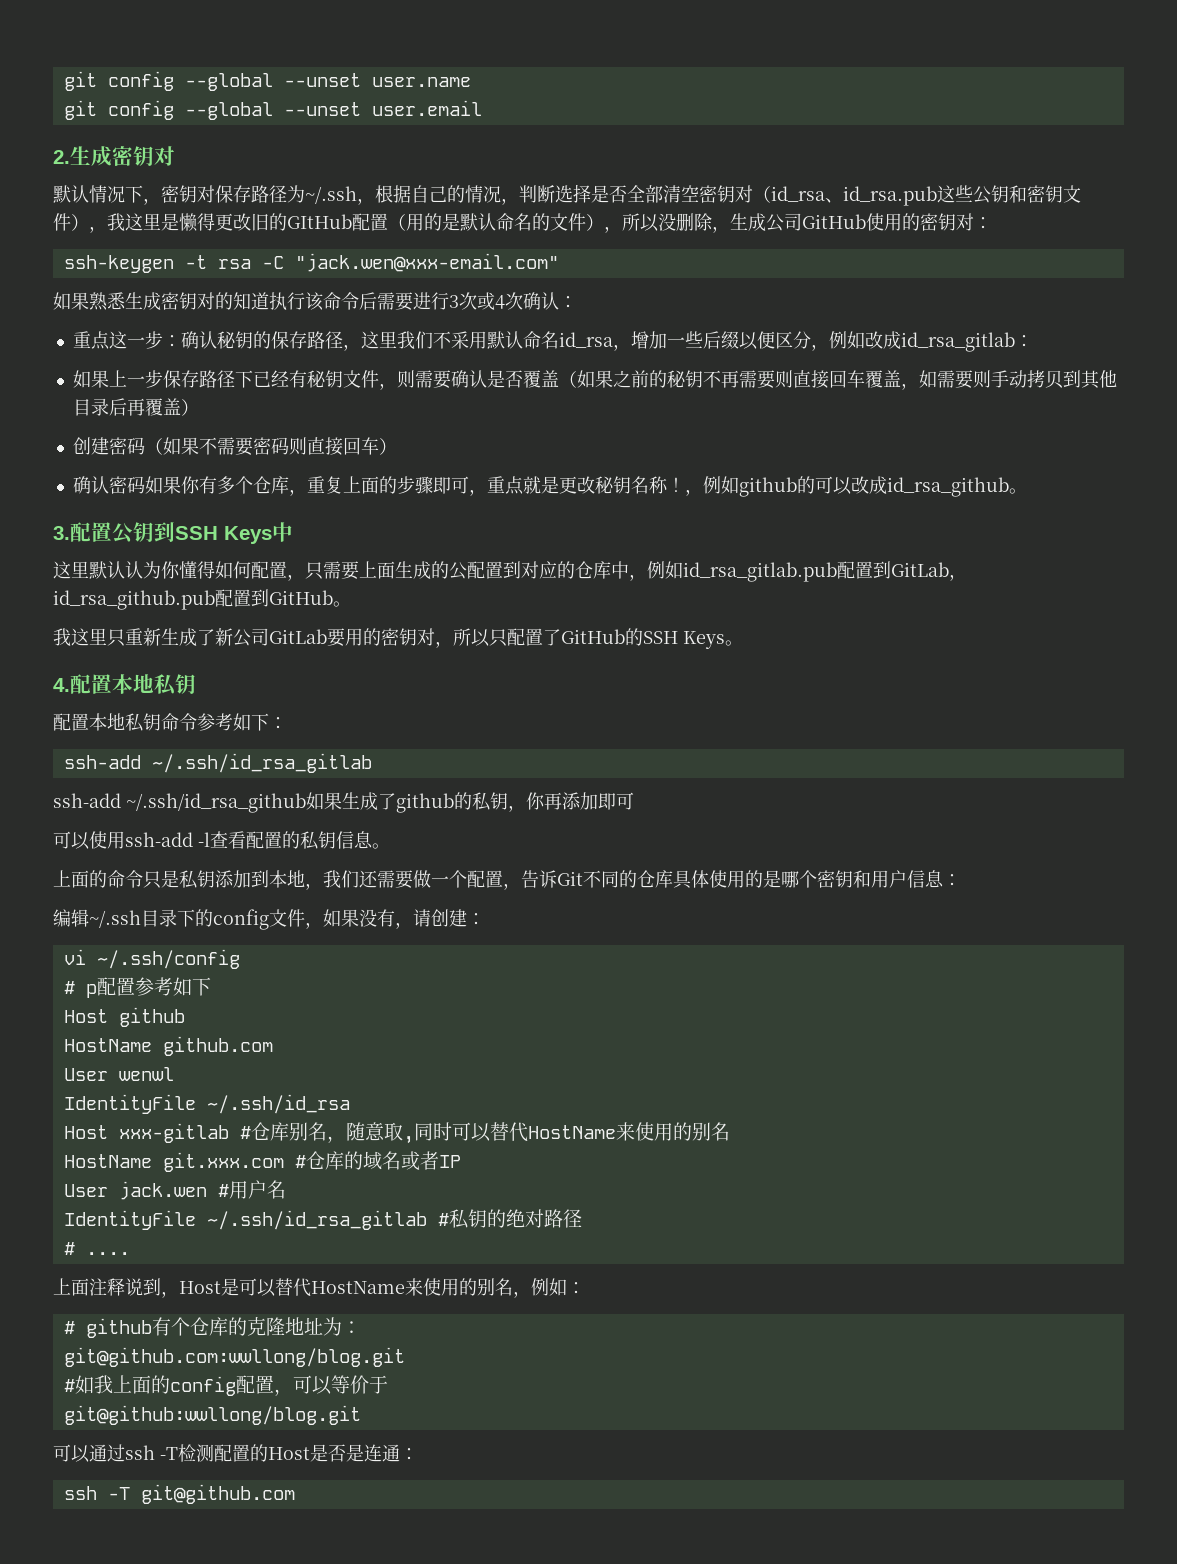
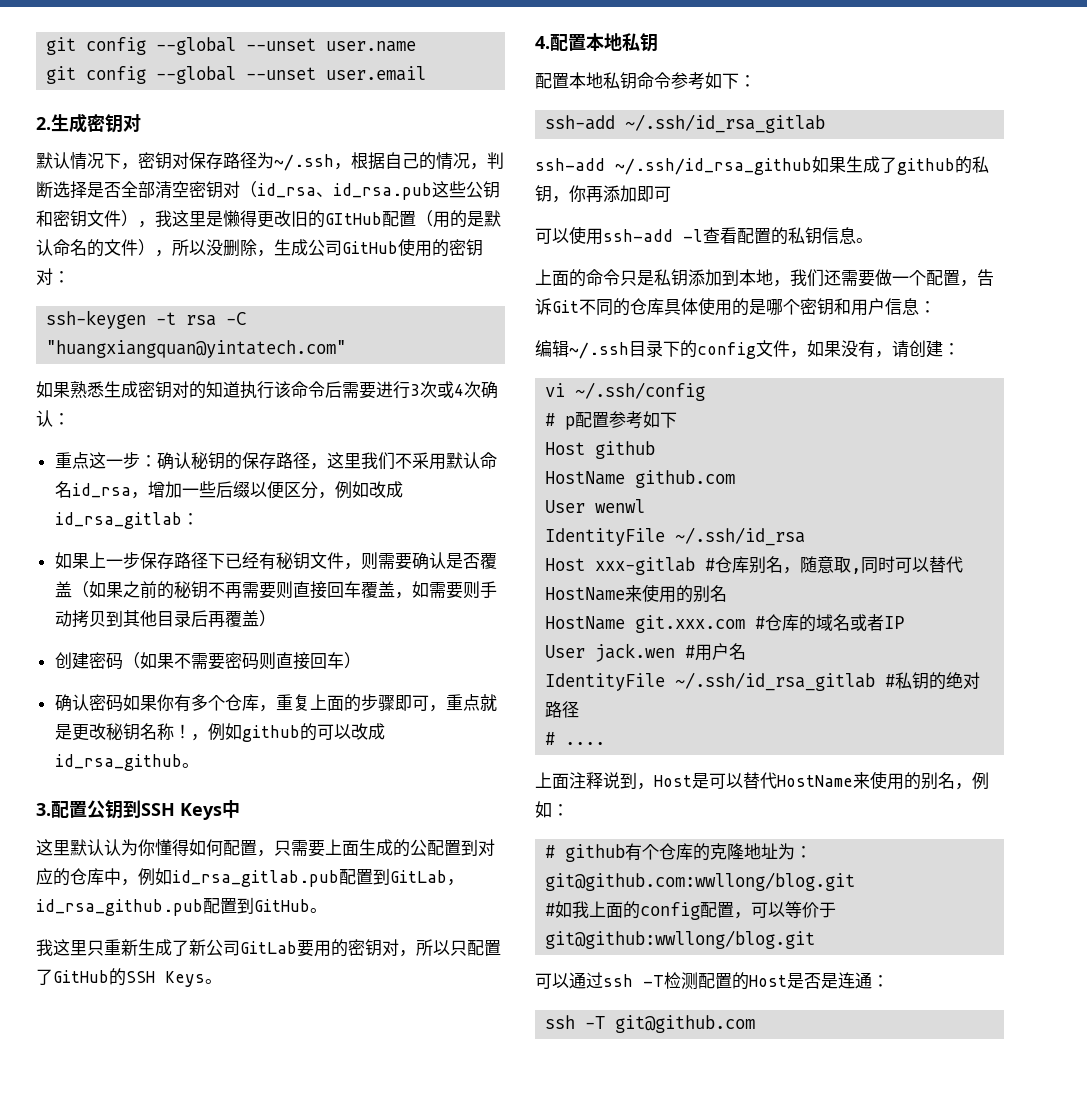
[294,253,559,272] "jack.wen@xxx-email.com" -> [46,340,347,358] "huangxiangquan@yintatech.com"

